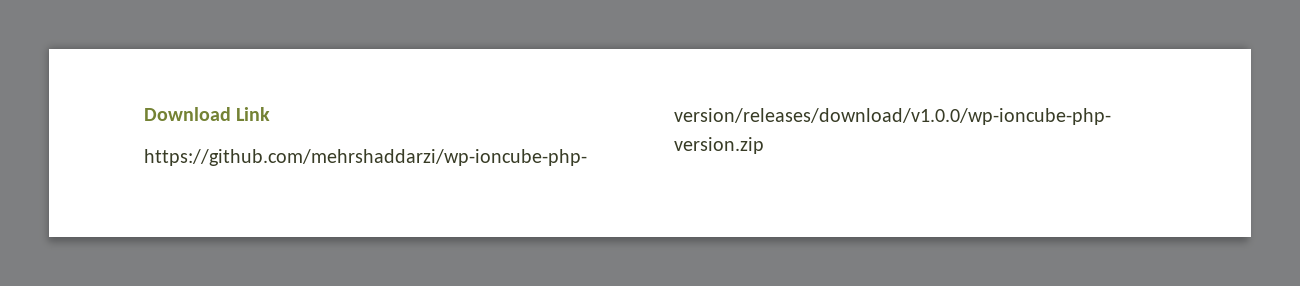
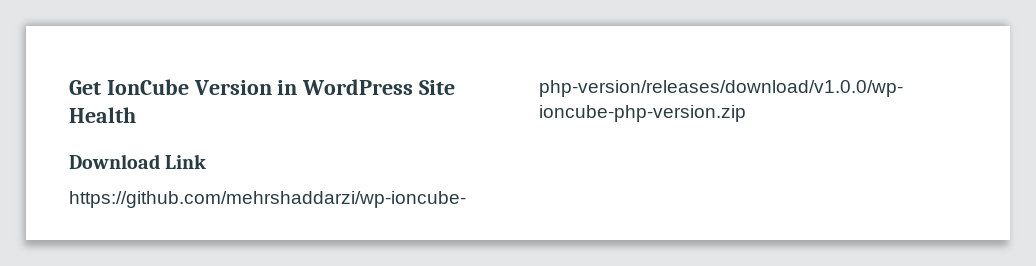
(144, 114) none -> [69,79,456,95] [69,107,136,123] Get IonCube Version in WordPress Site Health //

